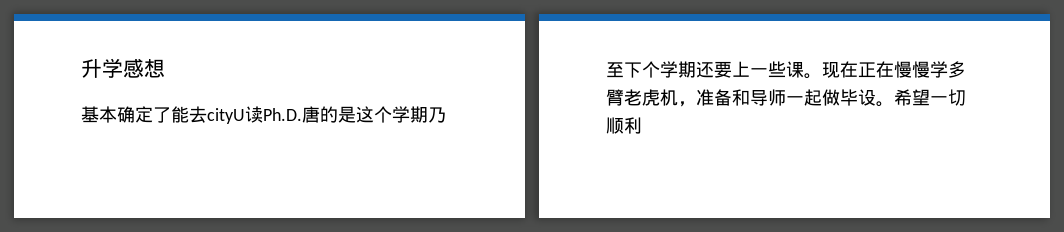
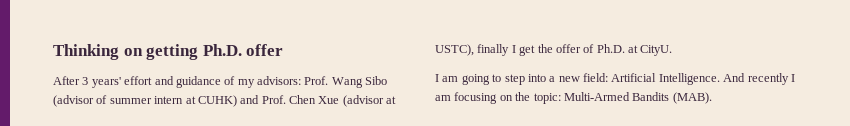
[81,58,165,78] [81,106,446,124] [606,61,966,79] [606,89,966,107] [606,117,642,134] 升学感想 // 基本确定了能去cityU读Ph.D.唐的是这个学期乃至下个学期还要上一些课。现在正在慢慢学多臂老虎机，准备和导师一起做毕设。希望一切顺利 -> [53,44,284,60] [53,76,388,88] [53,95,397,107] [435,44,673,56] [435,73,795,85] [435,92,712,104] Thinking on getting Ph.D. offer // After 3 years' effort and guidance of my advisors: Prof. Wang Sibo (advisor of summer intern at CUHK) and Prof. Chen Xue (advisor at USTC), finally I get the offer of Ph.D. at CityU. // I am going to step into a new field: Artificial Intelligence. And recently I am focusing on the topic: Multi-Armed Bandits (MAB).

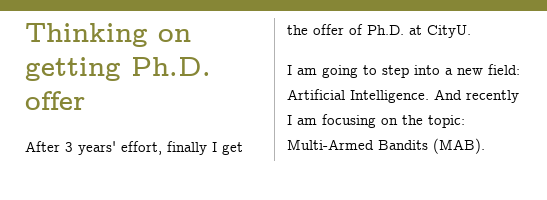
[124,76,388,88] [53,95,397,107] [435,44,474,56] effort and guidance of my advisors: Prof. Wang Sibo (advisor of summer intern at CUHK) and Prof. Chen Xue (advisor at USTC), -> [121,141,162,155] effort,

